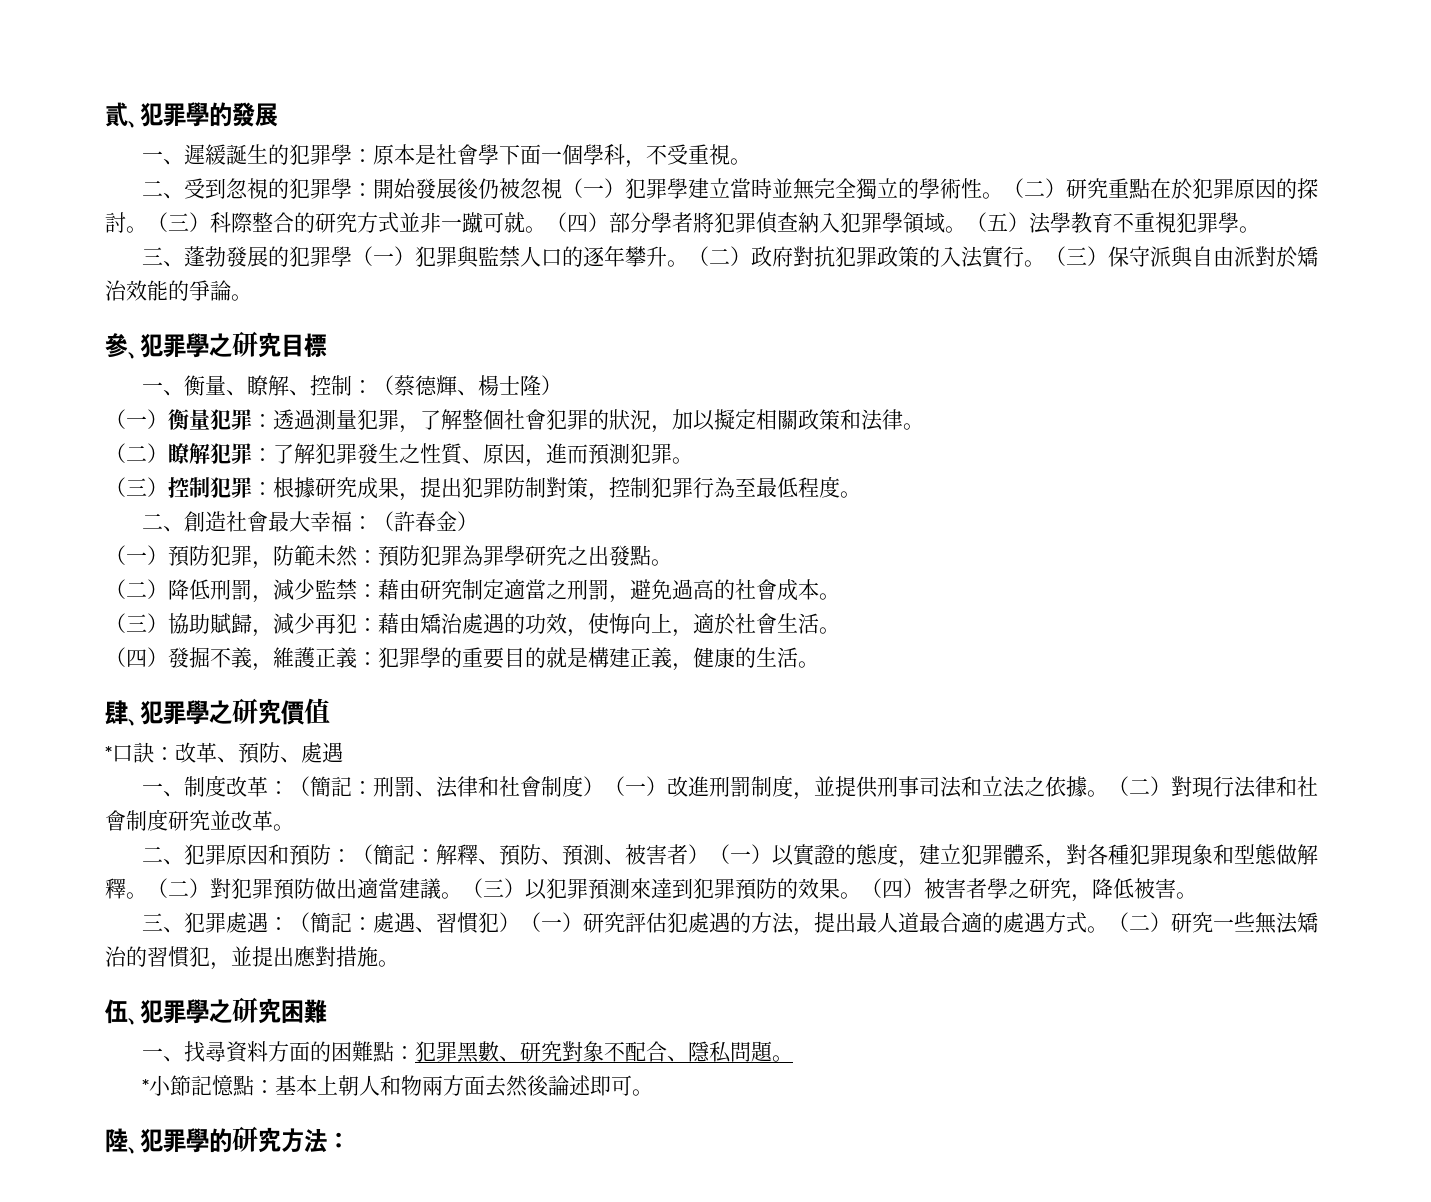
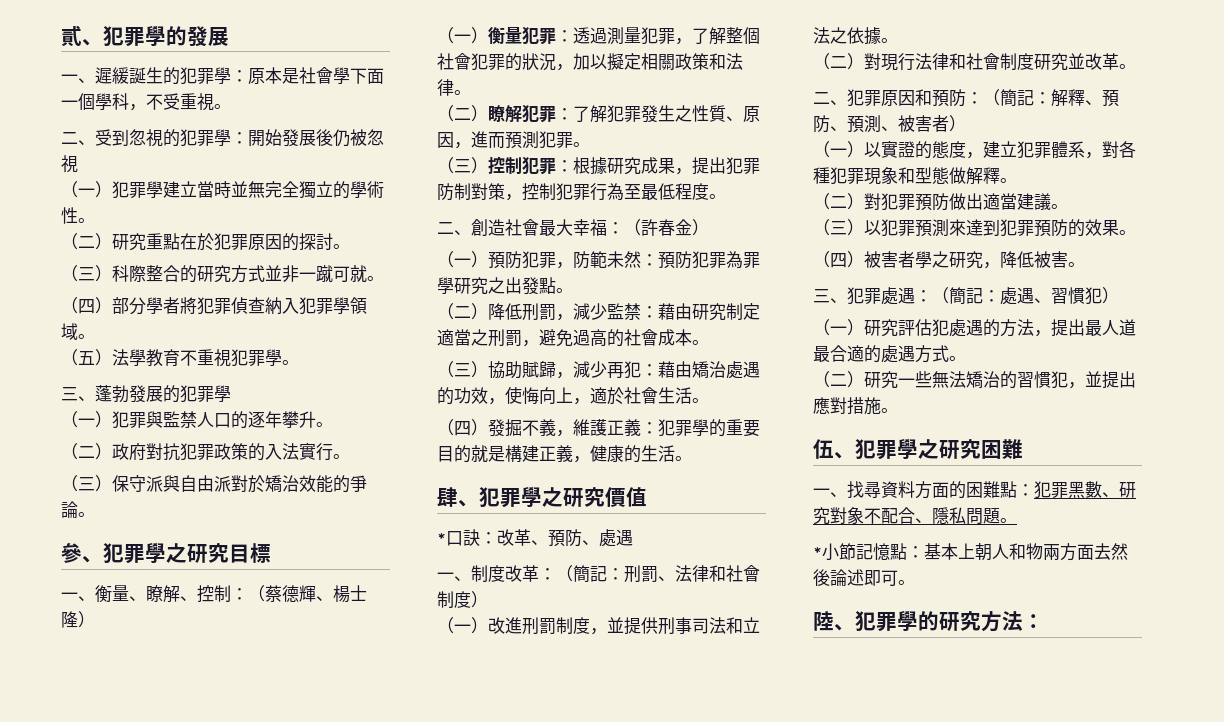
(562, 188) none -> (78, 164) //
(1003, 195) none -> (95, 220) //
(147, 229) none -> (350, 246) //
(546, 229) none -> (384, 278) //
(966, 229) none -> (95, 336) //
(352, 256) none -> (231, 393) //
(688, 263) none -> (333, 424) //
(1045, 263) none -> (350, 456) //
(604, 786) none -> (488, 599) //
(1108, 793) none -> (898, 40) //
(709, 854) none -> (966, 123) //
(147, 895) none -> (1017, 180) //
(462, 895) none -> (1068, 206) //
(861, 895) none -> (1136, 232) //
(520, 922) none -> (1119, 295) //
(1108, 929) none -> (966, 358) //

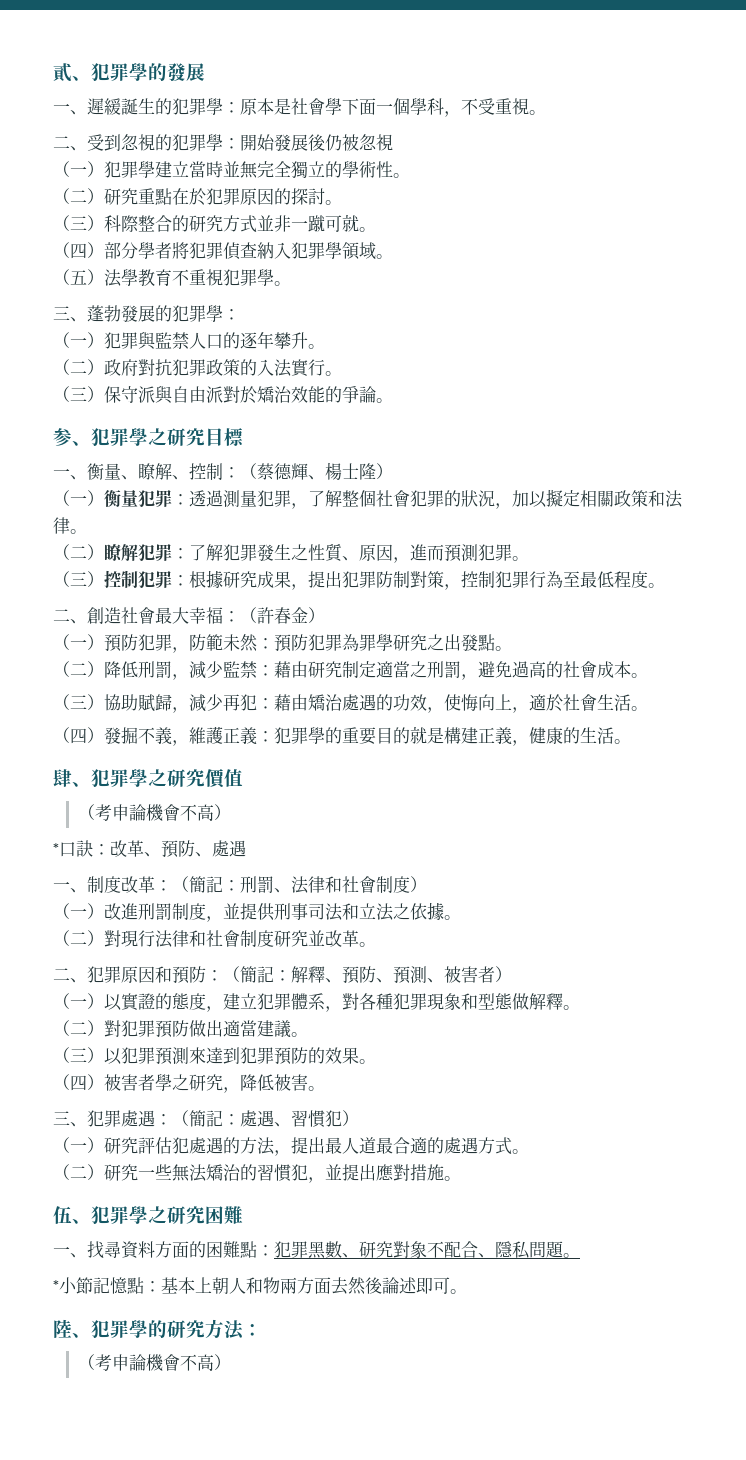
(231, 393) none -> [223,309,240,320] ：
[61,543,82,563] 參 -> [53,428,72,446] 参
(647, 497) none -> [78,804,232,821] // （考申論機會不高）
(1044, 621) none -> [78,1354,232,1371] // （考申論機會不高）

